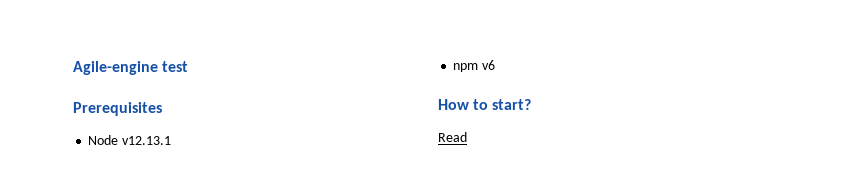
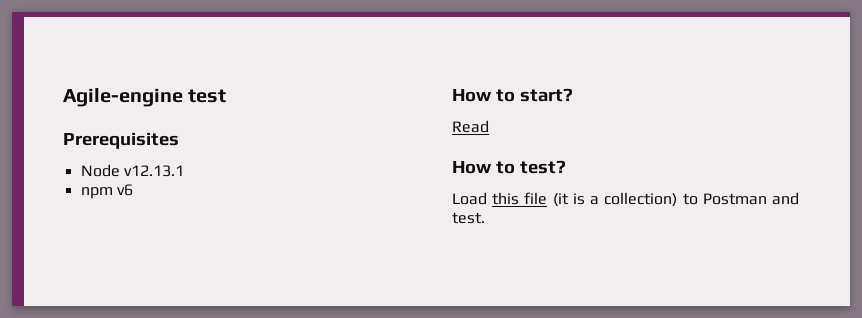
(467, 137) none -> [452,160,566,174] [452,192,799,207] [452,212,485,224] // How to test? // Load this file (it is a collection) to Postman and test.

